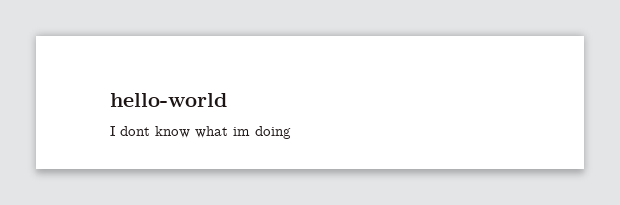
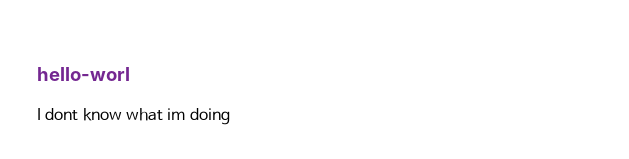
[110,93,227,107] hello-world -> [37,67,130,81] hello-worl

